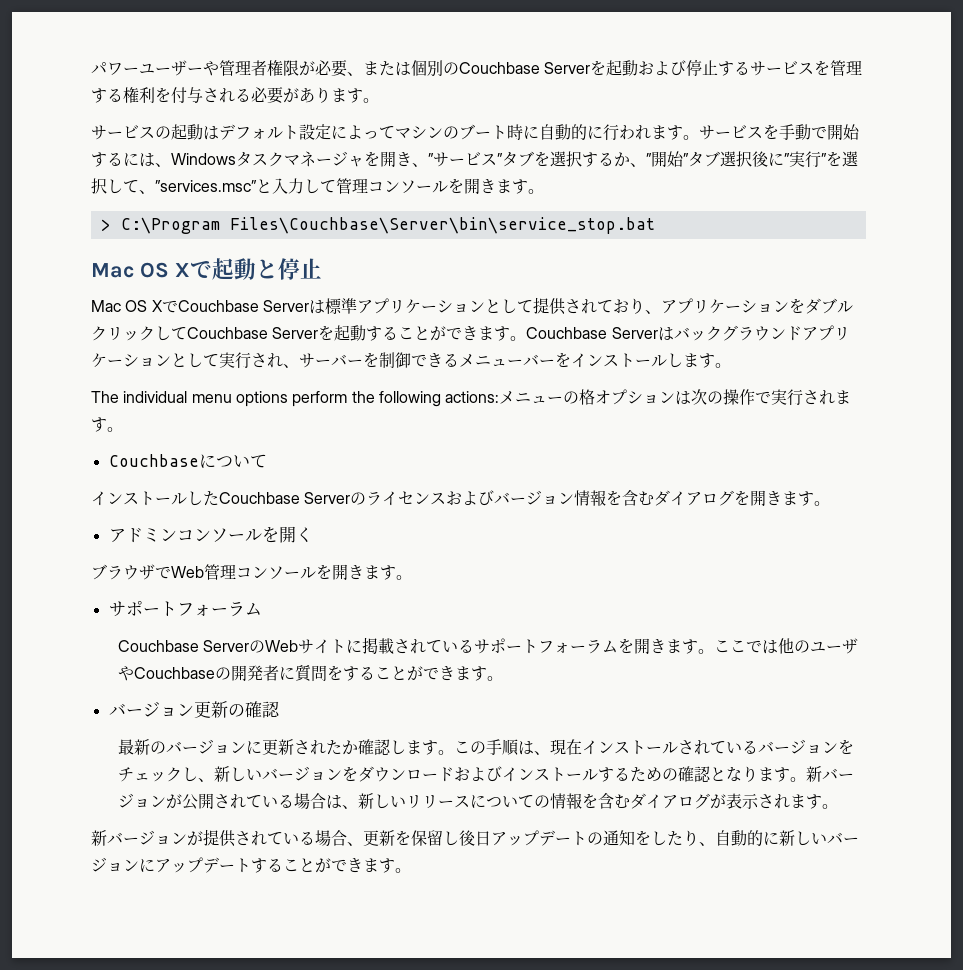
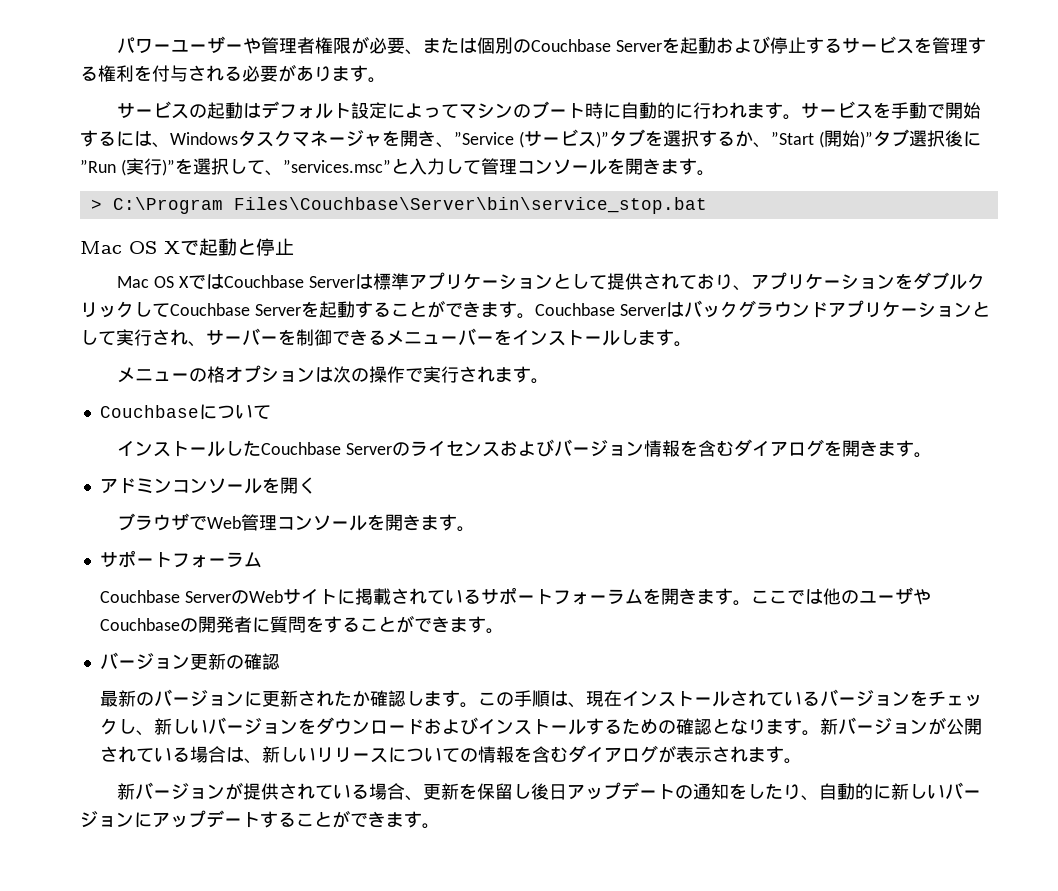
[428,152,503,167] ”サービス” -> [454,129,609,148] ”Service (サービス)”
[646,151,827,168] ”開始”タブ選択後に”実行” -> [770,129,981,148] [80,158,175,176] ”Start (開始)”タブ選択後に”Run (実行)”
(178, 306) none -> [205,274,224,289] は
[91,391,500,407] The individual menu options perform the following actions: -> (692, 344) none

